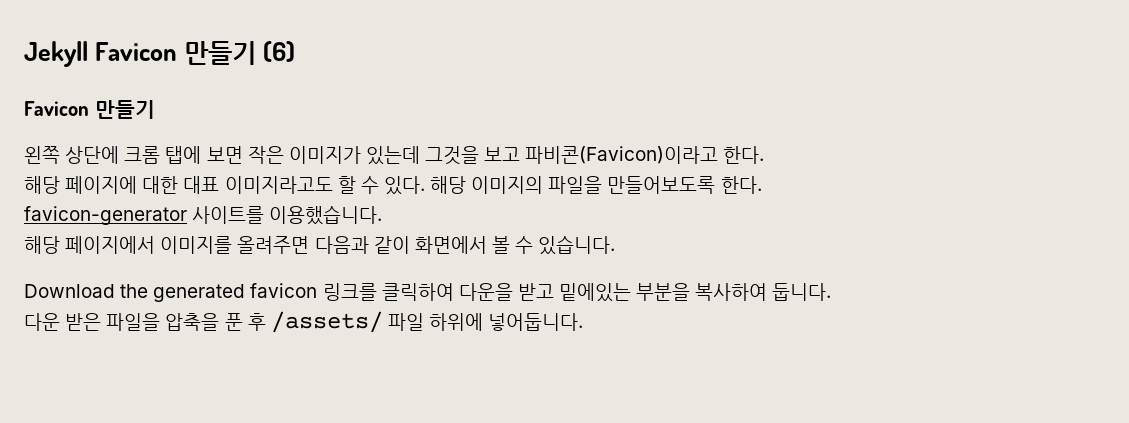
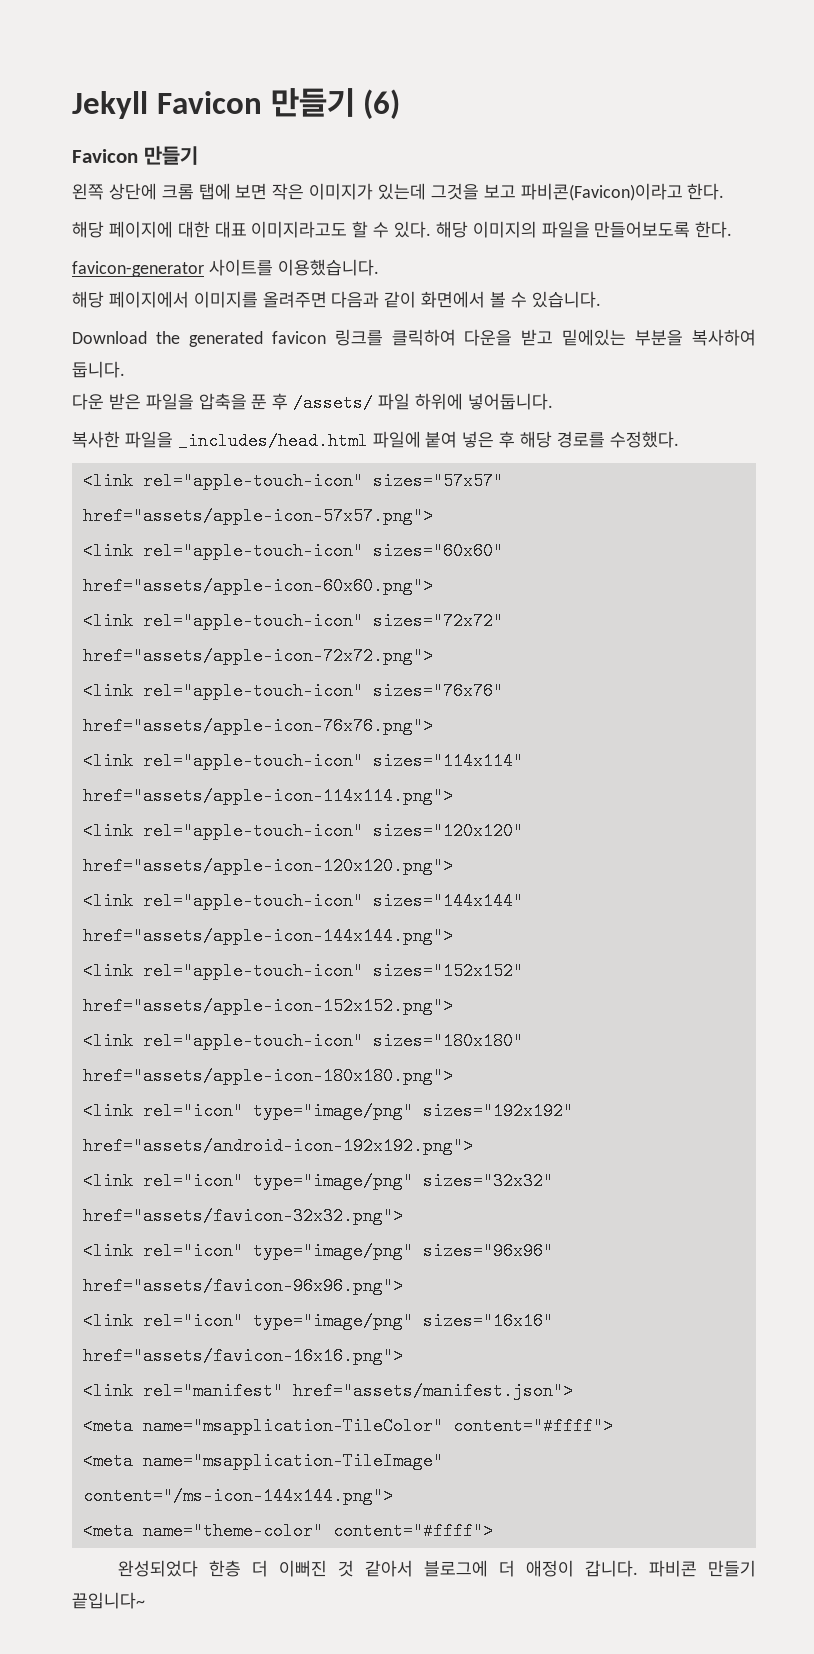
(584, 322) none -> [72,431,679,450] [82,472,503,490] [82,507,433,525] [82,542,503,560] [82,577,433,595] [82,612,503,630] [82,647,433,665] [82,682,503,700] [82,717,433,735] [82,752,523,770] [82,787,453,805] [82,822,523,840] [82,857,453,875] [82,892,523,910] [82,927,453,945] [82,962,523,980] [82,997,453,1015] [82,1032,523,1050] [82,1067,453,1085] [82,1102,573,1120] [82,1137,473,1155] [82,1172,553,1190] [82,1207,403,1225] [82,1242,553,1260] [82,1277,403,1295] [82,1312,553,1330] [82,1347,403,1365] [82,1382,573,1400] [82,1417,613,1435] [82,1452,443,1470] [82,1487,393,1505] [82,1522,493,1540] [117,1560,757,1577] [72,1592,145,1609] // 복사한 파일을 _includes/head.html 파일에 붙여 넣은 후 해당 경로를 수정했다. // <link rel="apple-touch-icon" sizes="57x57" href="assets/apple-icon-57x57.png"> // <link rel="apple-touch-icon" sizes="60x60" href="assets/apple-icon-60x60.png"> // <link rel="apple-touch-icon" sizes="72x72" href="assets/apple-icon-72x72.png"> // <link rel="apple-touch-icon" sizes="76x76" href="assets/apple-icon-76x76.png"> // <link rel="apple-touch-icon" sizes="114x114" href="assets/apple-icon-114x114.png"> // <link rel="apple-touch-icon" sizes="120x120" href="assets/apple-icon-120x120.png"> // <link rel="apple-touch-icon" sizes="144x144" href="assets/apple-icon-144x144.png"> // <link rel="apple-touch-icon" sizes="152x152" href="assets/apple-icon-152x152.png"> // <link rel="apple-touch-icon" sizes="180x180" href="assets/apple-icon-180x180.png"> // <link rel="icon" type="image/png" sizes="192x192" href="assets/android-icon-192x192.png"> // <link rel="icon" type="image/png" sizes="32x32" href="assets/favicon-32x32.png"> // <link rel="icon" type="image/png" sizes="96x96" href="assets/favicon-96x96.png"> // <link rel="icon" type="image/png" sizes="16x16" href="assets/favicon-16x16.png"> // <link rel="manifest" href="assets/manifest.json"> // <meta name="msapplication-TileColor" content="#ffff"> // <meta name="msapplication-TileImage" content="/ms-icon-144x144.png"> // <meta name="theme-color" content="#ffff"> // 완성되었다 한층 더 이뻐진 것 같아서 블로그에 더 애정이 갑니다. 파비콘 만들기 끝입니다~

